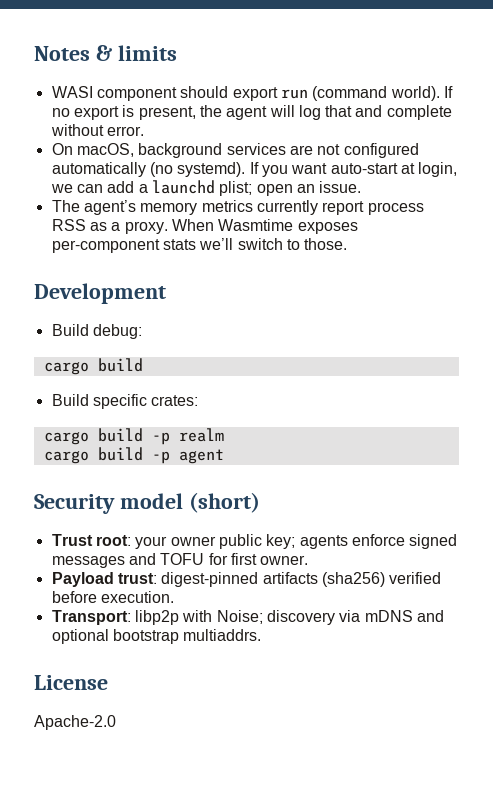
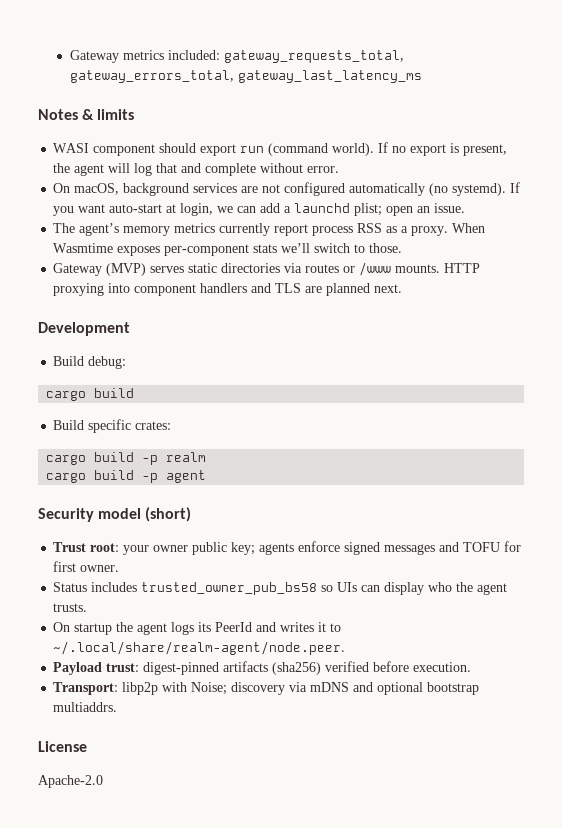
(34, 53) none -> [69,50,404,63] [69,70,422,83] Gateway metrics included: gateway_requests_total, gateway_errors_total, gateway_last_latency_ms //
(348, 244) none -> [53,262,481,276] [53,283,403,296] // Gateway (MVP) serves static directories via routes or /www mounts. HTTP proxying into component handlers and TLS are planned next.
(309, 560) none -> [53,582,508,595] [53,603,88,612] [53,622,342,635] [53,641,346,655] // Status includes trusted_owner_pub_bs58 so UIs can display who the agent trusts. // On startup the agent logs its PeerId and writes it to ~/.local/share/realm-agent/node.peer.

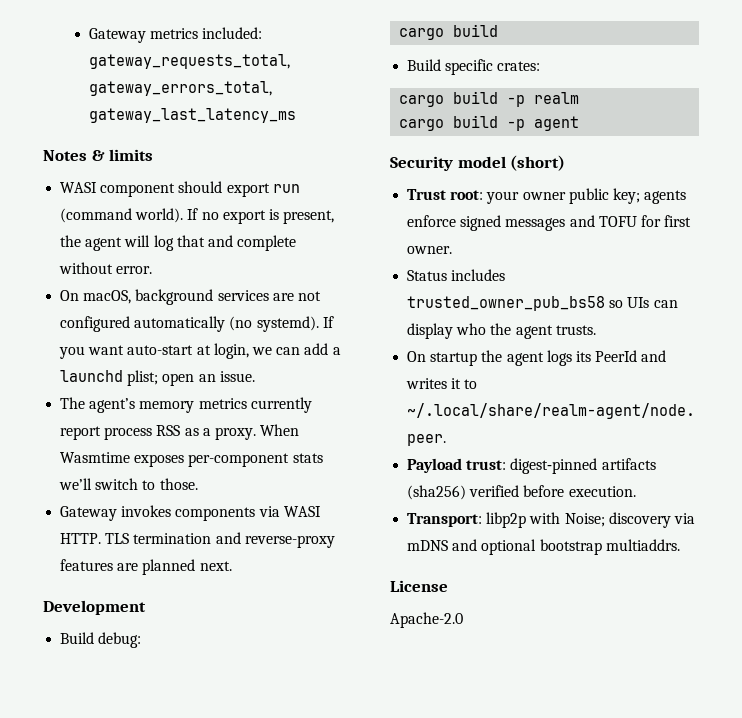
[106,262,481,276] [53,283,302,296] (MVP) serves static directories via routes or /www mounts. HTTP proxying into component handlers and TLS -> [121,505,321,521] [60,532,335,548] [60,559,114,571] invokes components via WASI HTTP. TLS termination and reverse-proxy features

